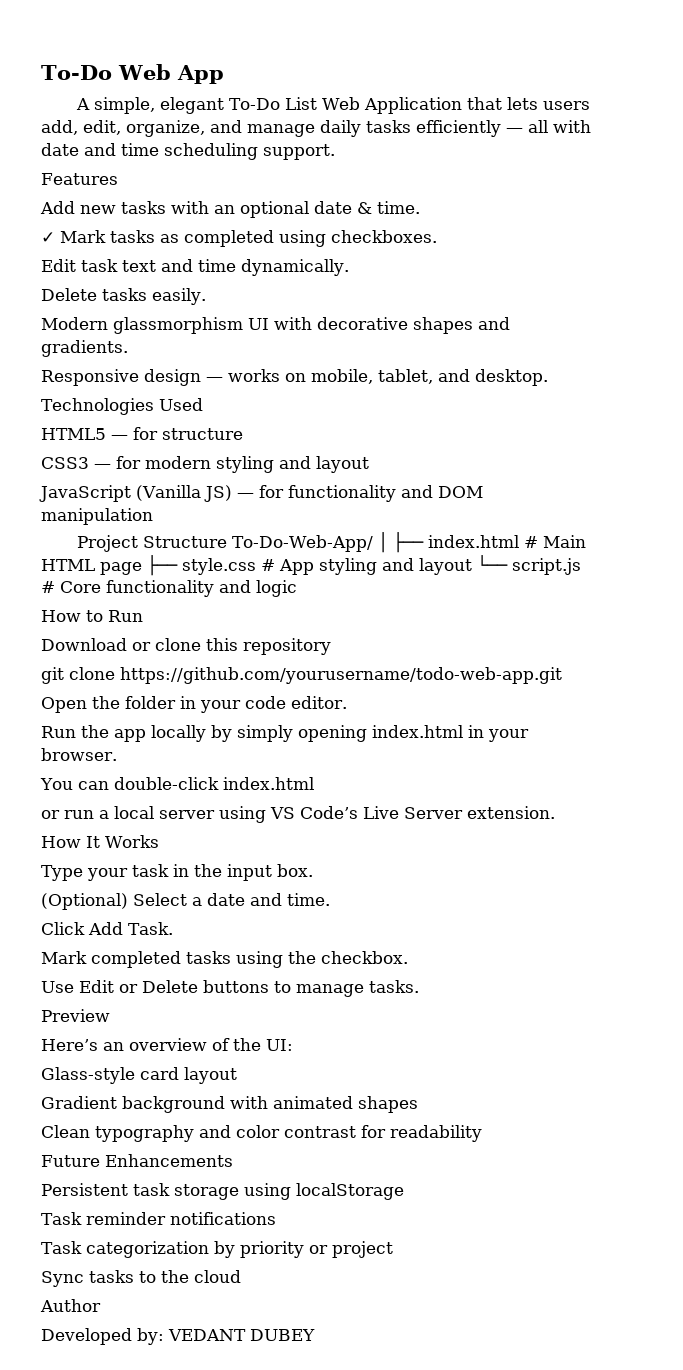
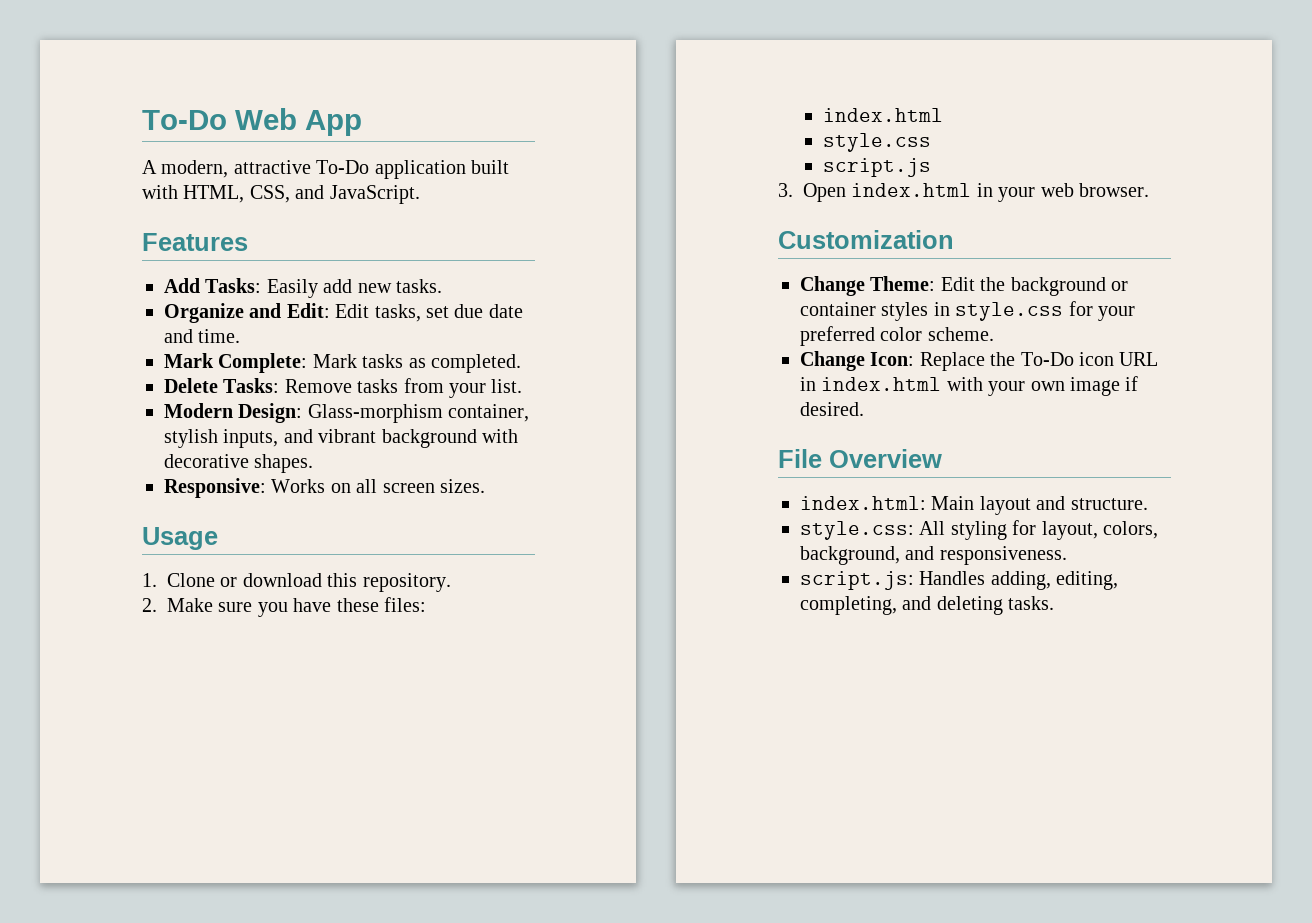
[93,97,590,114] [41,120,591,137] [41,143,335,160] [41,173,118,185] [40,201,420,218] [41,230,437,247] [41,259,349,276] [41,288,206,305] [41,317,510,334] [41,340,128,357] [41,369,548,386] [41,398,203,415] [41,427,243,440] [41,456,369,473] [39,485,483,502] [41,508,153,525] [76,532,586,553] [41,555,581,576] [41,580,297,597] [41,610,143,622] [41,638,331,655] [41,667,562,684] [41,696,347,713] [41,725,529,742] [41,748,117,761] [40,777,314,790] [41,806,555,823] [41,835,159,848] [41,864,313,881] [41,893,330,910] [41,922,173,935] [41,951,408,968] [41,980,419,997] [41,1009,110,1022] [41,1038,293,1051] [41,1067,237,1084] [41,1096,418,1113] [41,1125,482,1142] [41,1154,233,1167] [41,1183,404,1200] [41,1212,276,1225] [41,1241,393,1258] [41,1270,241,1287] [40,1299,101,1312] [41,1328,315,1345] simple, elegant To-Do List Web Application that lets users add, edit, organize, and manage daily tasks efficiently — all with date and time scheduling support. // Features // Add new tasks with an optional date & time. // ✓ Mark tasks as completed using checkboxes. // Edit task text and time dynamically. // Delete tasks easily. // Modern glassmorphism UI with decorative shapes and gradients. // Responsive design — works on mobile, tablet, and desktop. // Technologies Used // HTML5 — for structure // CSS3 — for modern styling and layout // JavaScript (Vanilla JS) — for functionality and DOM manipulation // Project Structure To-Do-Web-App/ │ ├── index.html # Main HTML page ├── style.css # App styling and layout └── script.js # Core functionality and logic // How to Run // Download or clone this repository // git clone https://github.com/yourusername/todo-web-app.git // Open the folder in your code editor. // Run the app locally by simply opening index.html in your browser. // You can double-click index.html // or run a local server using VS Code’s Live Server extension. // How It Works // Type your task in the input box. // (Optional) Select a date and time. // Click Add Task. // Mark completed tasks using the checkbox. // Use Edit or Delete buttons to manage tasks. // Preview // Here’s an overview of the UI: // Glass-style card layout // Gradient background with animated shapes // Clean typography and color contrast for readability // Future Enhancements // Persistent task storage using localStorage // Task reminder notifications // Task categorization by priority or project // Sync tasks to the cloud // Author // Developed by: VEDANT DUBEY -> [161,160,509,179] [142,185,420,204] [142,233,248,251] [164,278,442,298] [164,303,523,323] [164,329,241,343] [164,353,521,373] [164,378,523,398] [164,403,530,423] [164,429,518,448] [164,454,314,473] [164,478,485,498] [142,527,218,550] [142,573,451,592] [142,597,426,617] [822,108,943,122] [822,133,931,152] [822,158,931,177] [778,183,1149,202] [778,230,954,249] [800,276,1128,296] [800,301,1135,321] [800,326,994,346] [800,351,1159,371] [800,376,1139,396] [800,402,864,416] [778,449,942,468] [800,496,1148,515] [800,520,1158,540] [800,546,1067,565] [800,571,1119,590] [800,596,1055,615] modern, attractive To-Do application built with HTML, CSS, and JavaScript. // Features // Add Tasks: Easily add new tasks. // Organize and Edit: Edit tasks, set due date and time. // Mark Complete: Mark tasks as completed. // Delete Tasks: Remove tasks from your list. // Modern Design: Glass-morphism container, stylish inputs, and vibrant background with decorative shapes. // Responsive: Works on all screen sizes. // Usage // 1. Clone or download this repository. // 2. Make sure you have these files: // index.html // style.css // script.js // 3. Open index.html in your web browser. // Customization // Change Theme: Edit the background or container styles in style.css for your preferred color scheme. // Change Icon: Replace the To-Do icon URL in index.html with your own image if desired. // File Overview // index.html: Main layout and structure. // style.css: All styling for layout, colors, background, and responsiveness. // script.js: Handles adding, editing, completing, and deleting tasks.

